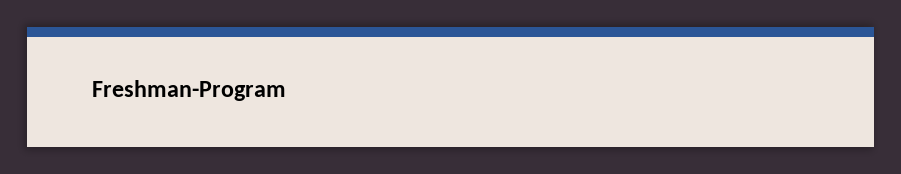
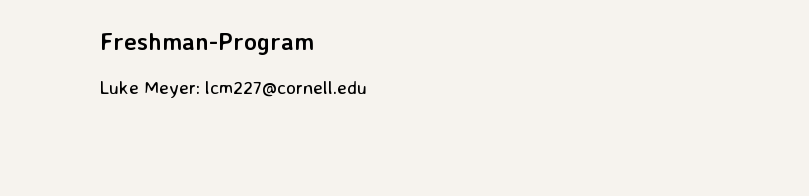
(286, 90) none -> [100,81,368,98] // Luke Meyer: lcm227@cornell.edu

